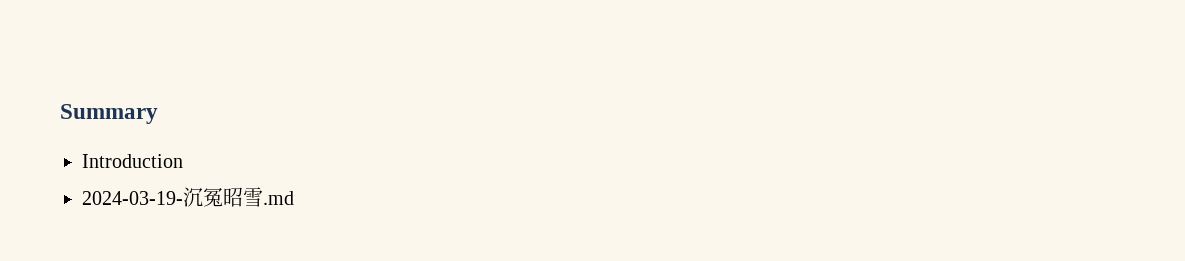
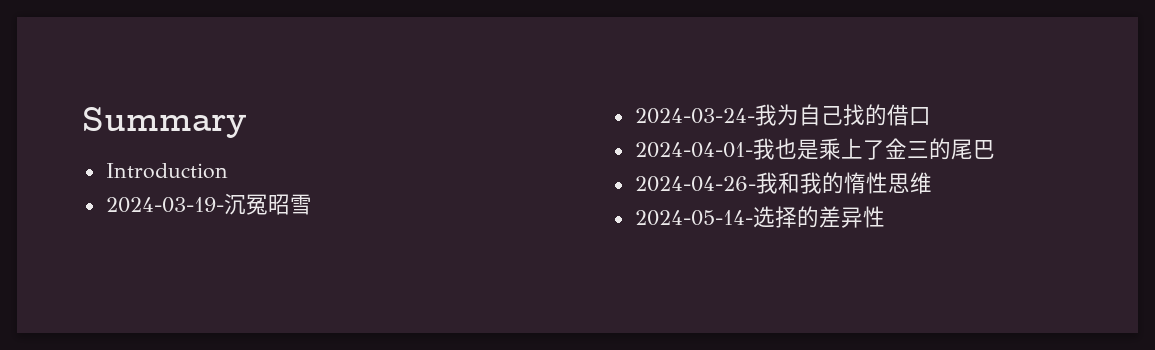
[263,191,294,205] .md -> [634,104,931,126] [634,138,995,160] [634,172,932,194] [634,206,885,228] // 2024-03-24-我为自己找的借口 // 2024-04-01-我也是乘上了金三的尾巴 // 2024-04-26-我和我的惰性思维 // 2024-05-14-选择的差异性

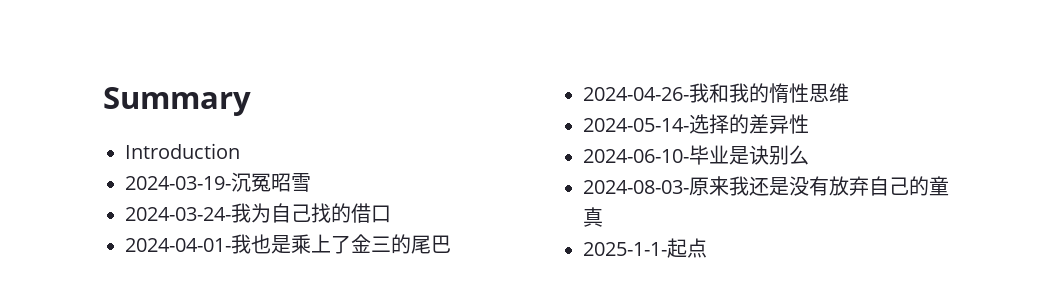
(885, 217) none -> [583,145,809,165] [583,176,949,196] [583,207,603,227] [583,238,707,258] // 2024-06-10-毕业是诀别么 // 2024-08-03-原来我还是没有放弃自己的童真 // 2025-1-1-起点

